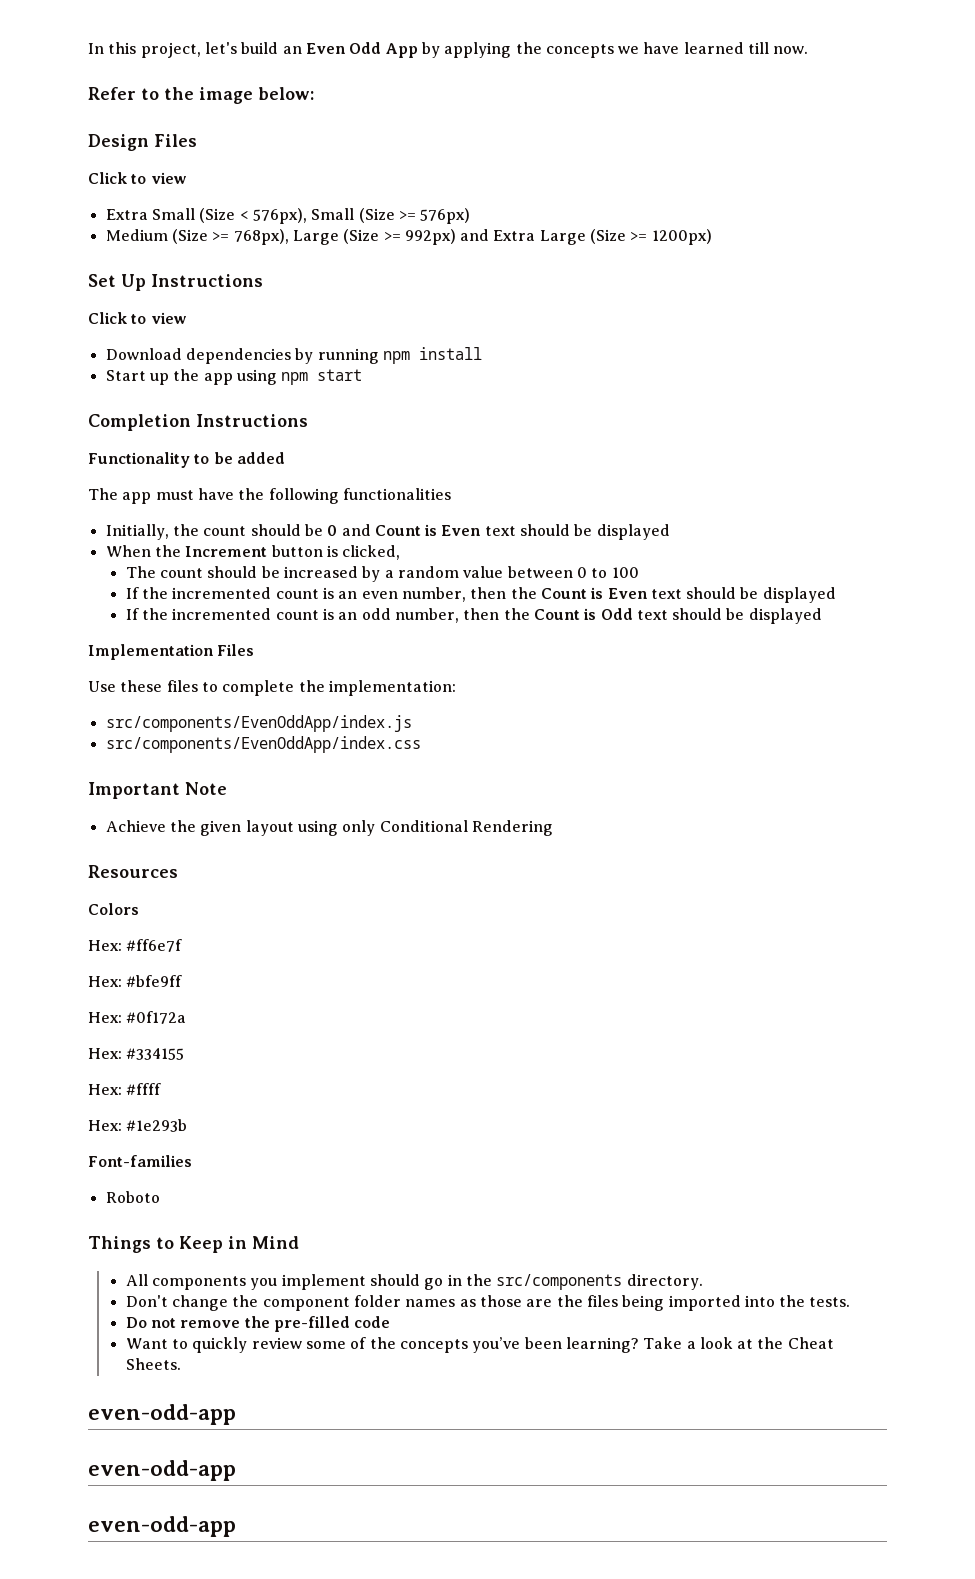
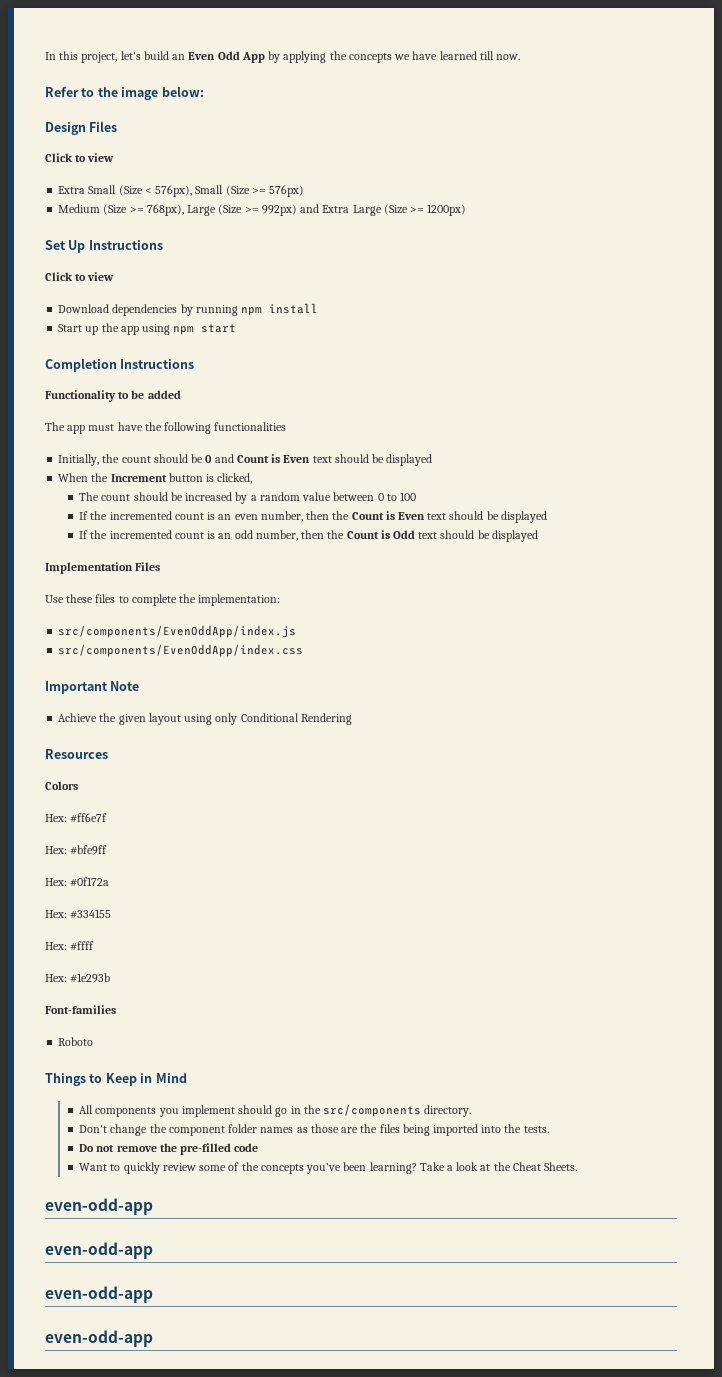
(236, 1526) none -> [45,1330,153,1347] // even-odd-app

